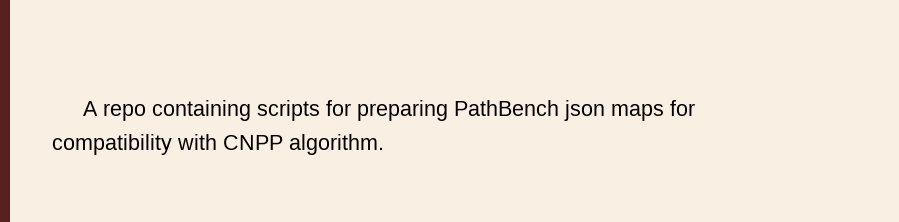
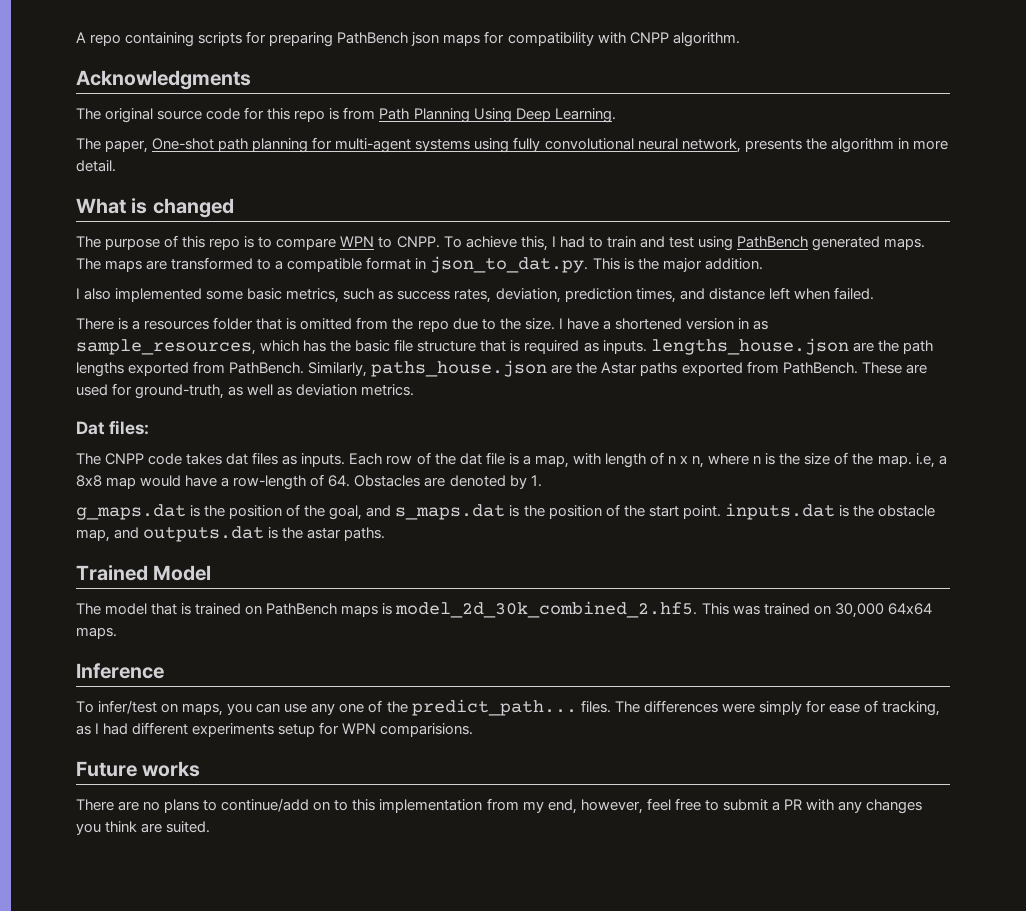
(384, 144) none -> [76,70,251,90] [76,107,616,123] [76,137,948,153] [76,160,116,172] [76,198,234,218] [76,235,926,251] [76,256,763,273] [76,287,874,303] [76,317,769,332] [76,338,933,355] [76,360,927,377] [76,383,415,399] [76,420,149,435] [76,452,947,468] [76,474,542,490] [76,503,935,520] [76,526,386,542] [76,565,212,581] [76,601,932,618] [76,627,117,639] [76,663,164,679] [76,699,940,716] [76,722,474,737] [76,761,201,777] [76,798,923,814] [76,821,211,835] // Acknowledgments // The original source code for this repo is from Path Planning Using Deep Learning. // The paper, One-shot path planning for multi-agent systems using fully convolutional neural network, presents the algorithm in more detail. // What is changed // The purpose of this repo is to compare WPN to CNPP. To achieve this, I had to train and test using PathBench generated maps. The maps are transformed to a compatible format in json_to_dat.py. This is the major addition. // I also implemented some basic metrics, such as success rates, deviation, prediction times, and distance left when failed. // There is a resources folder that is omitted from the repo due to the size. I have a shortened version in as sample_resources, which has the basic file structure that is required as inputs. lengths_house.json are the path lengths exported from PathBench. Similarly, paths_house.json are the Astar paths exported from PathBench. These are used for ground-truth, as well as deviation metrics. // Dat files: // The CNPP code takes dat files as inputs. Each row of the dat file is a map, with length of n x n, where n is the size of the map. i.e, a 8x8 map would have a row-length of 64. Obstacles are denoted by 1. // g_maps.dat is the position of the goal, and s_maps.dat is the position of the start point. inputs.dat is the obstacle map, and outputs.dat is the astar paths. // Trained Model // The model that is trained on PathBench maps is model_2d_30k_combined_2.hf5. This was trained on 30,000 64x64 maps. // Inference // To infer/test on maps, you can use any one of the predict_path... files. The differences were simply for ease of tracking, as I had different experiments setup for WPN comparisions. // Future works // There are no plans to continue/add on to this implementation from my end, however, feel free to submit a PR with any changes you think are suited.

